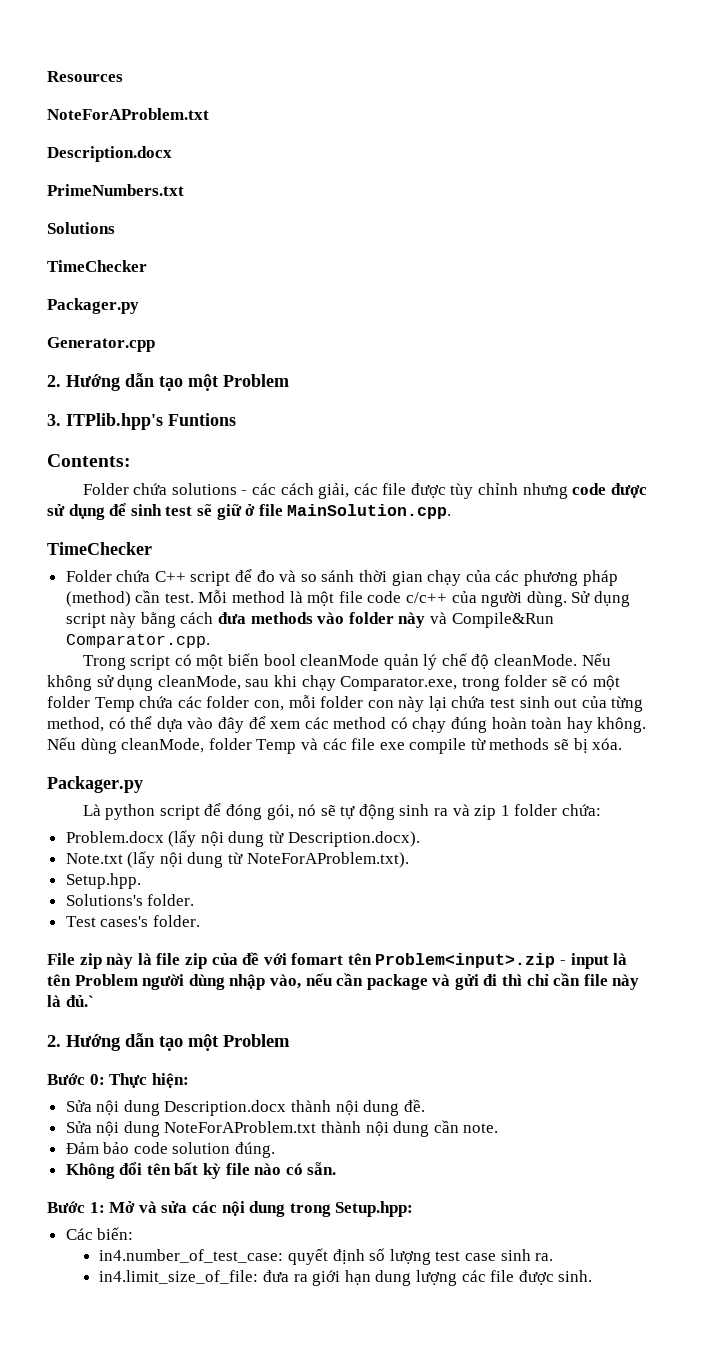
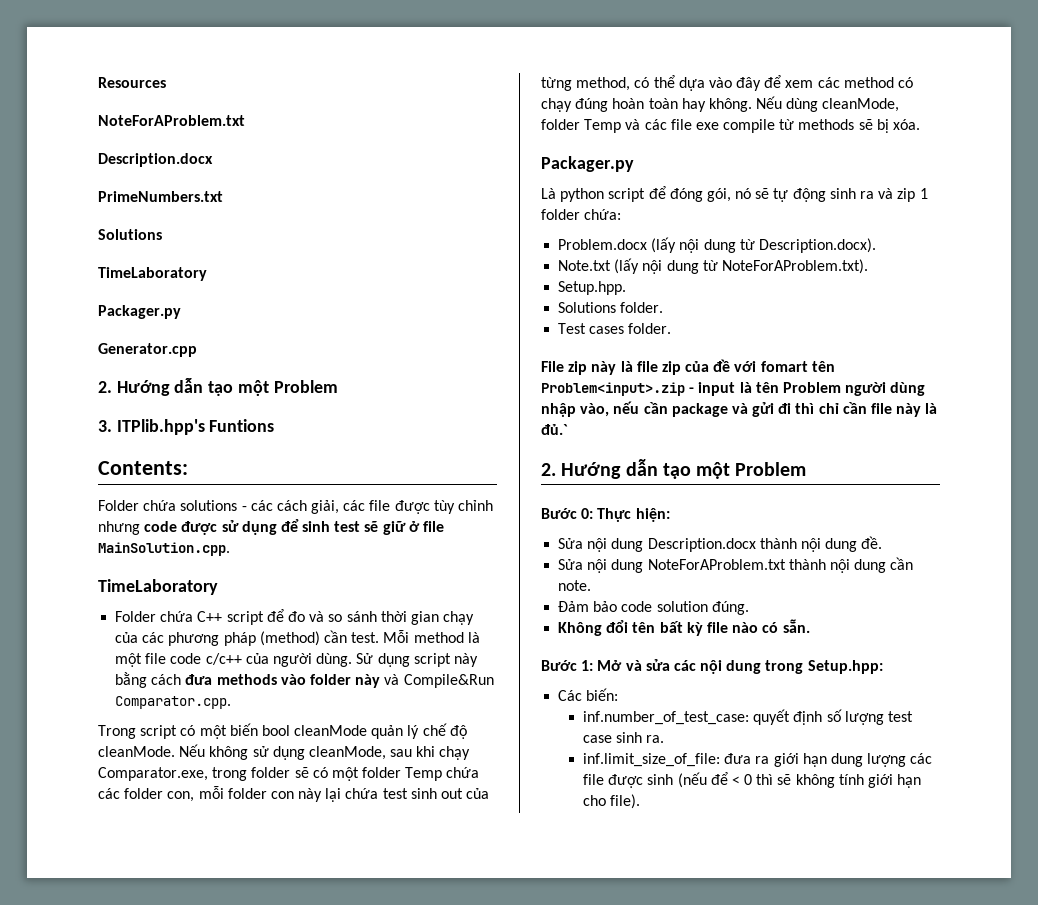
[47,260,147,272] TimeChecker -> [98,267,207,281] TimeLaboratory
[47,542,152,555] TimeChecker -> [98,579,218,595] TimeLaboratory
[65,894,143,906] Solutions's -> [558,302,617,313] Solutions
[100,916,149,927] cases's -> [589,326,625,334] cases
[99,1249,284,1263] in4.number_of_test_case: -> [582,711,749,725] inf.number_of_test_case:
[99,1270,259,1284] in4.limit_size_of_file: -> [582,753,720,767] inf.limit_size_of_file:
[558,1270,593,1282] sinh. -> [647,772,922,788] [582,794,641,809] sinh (nếu để < 0 thì sẽ không tính giới hạn cho file).

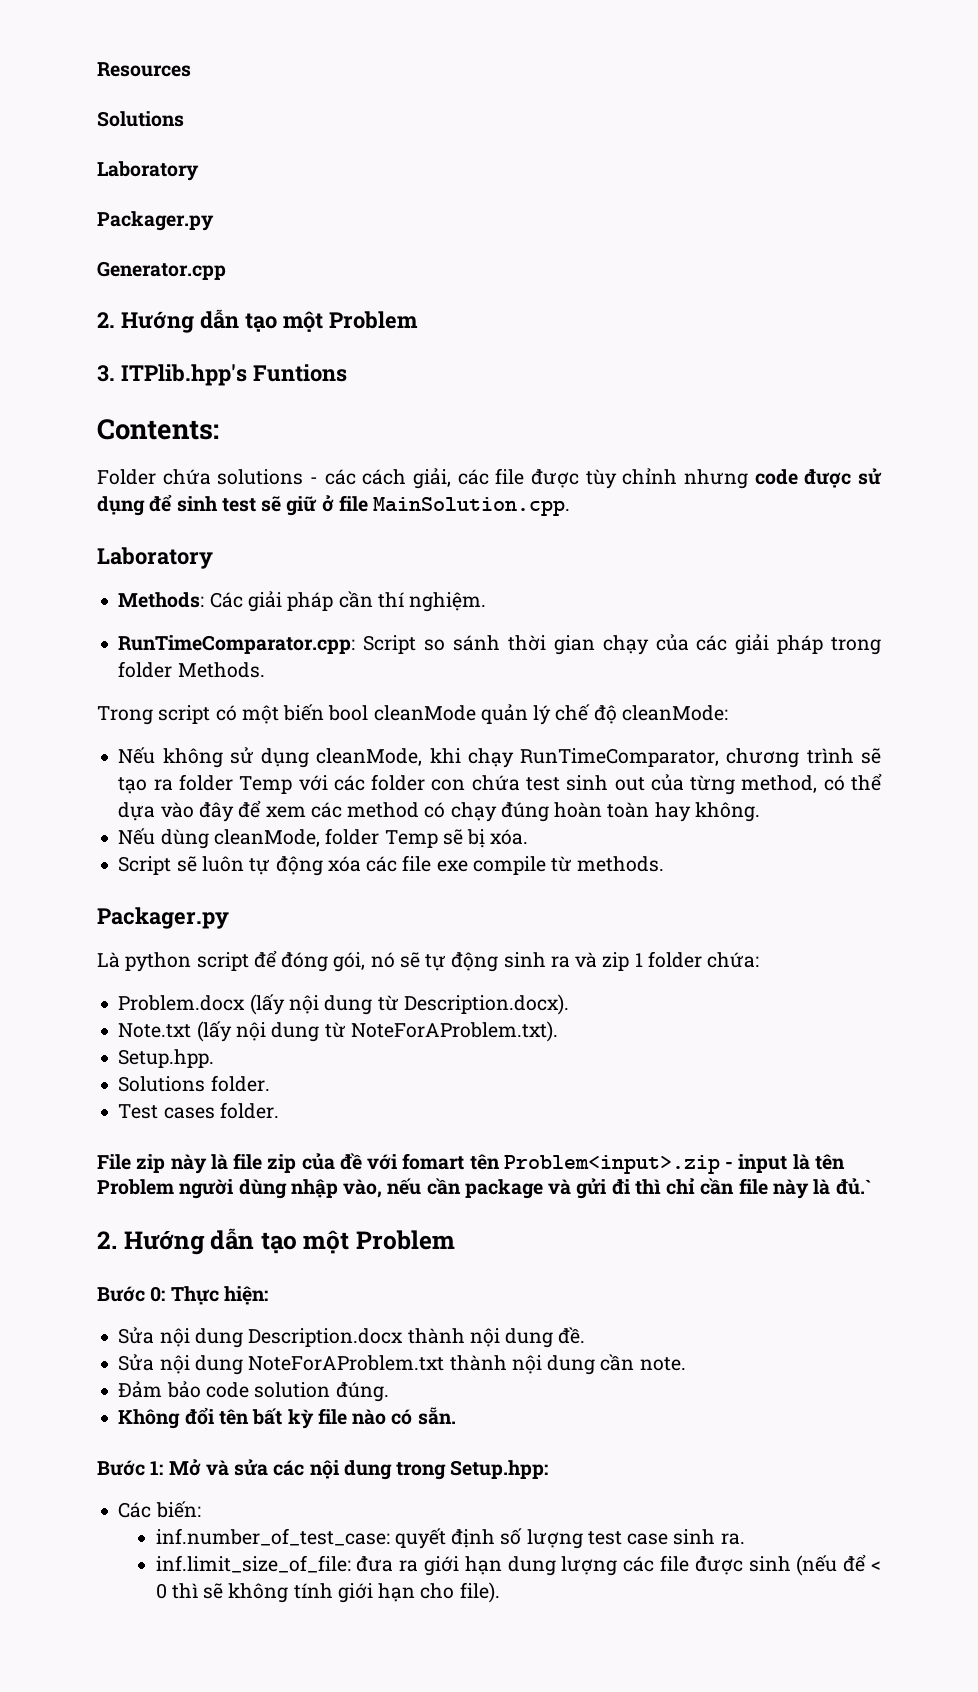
[98,115,245,126] [98,153,213,167] [98,191,223,202] // NoteForAProblem.txt // Description.docx // PrimeNumbers.txt -> (191, 69) none
[98,267,207,281] TimeLaboratory -> [97,161,199,181] Laboratory
[98,579,218,595] [115,609,325,625] TimeLaboratory // Folder chứa C++ script để đo và -> [97,547,213,569] [118,591,487,612] [118,635,417,654] Laboratory // Methods: Các giải pháp cần thí nghiệm. // RunTimeComparator.cpp: Script
[168,630,480,646] [115,653,478,667] [115,672,494,688] [115,696,232,709] phương pháp (method) cần test. Mỗi method là một file code c/c++ của người dùng. Sử dụng script này bằng cách đưa methods vào folder này và Compile&Run Comparator.cpp. -> [735,634,882,655] [118,661,265,678] giải pháp trong folder Methods.
[98,746,175,757] cleanMode. -> [621,705,728,721] cleanMode: //
[390,749,413,757] sau -> (423, 757) none
[98,767,480,781] Comparator.exe, trong folder sẽ có một folder Temp chứa -> [520,748,881,768] [118,774,328,794] RunTimeComparator, chương trình sẽ tạo ra folder Temp với
[167,786,342,802] con, mỗi folder con này lại -> [431,779,466,791] con
(752, 105) none -> (760, 812) //
[625,119,641,130] và -> [442,829,529,848] [118,856,361,876] sẽ bị xóa. // Script sẽ luôn tự động xóa
[798,119,921,133] methods sẽ bị xóa. -> [577,856,665,872] methods.

